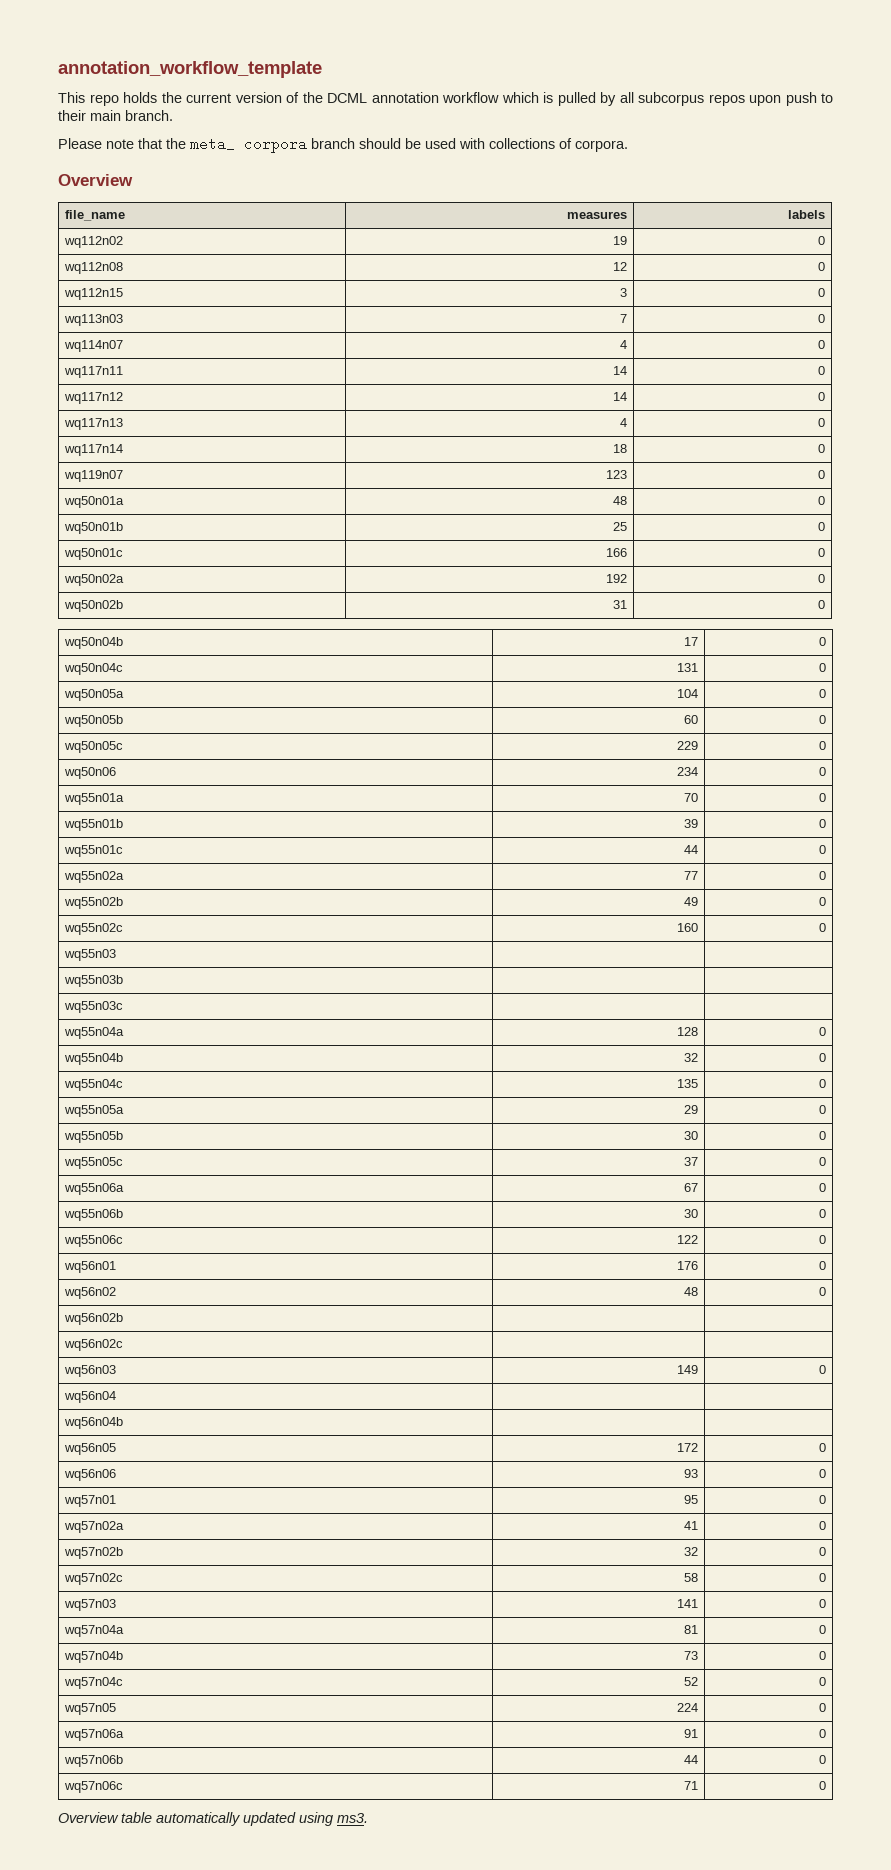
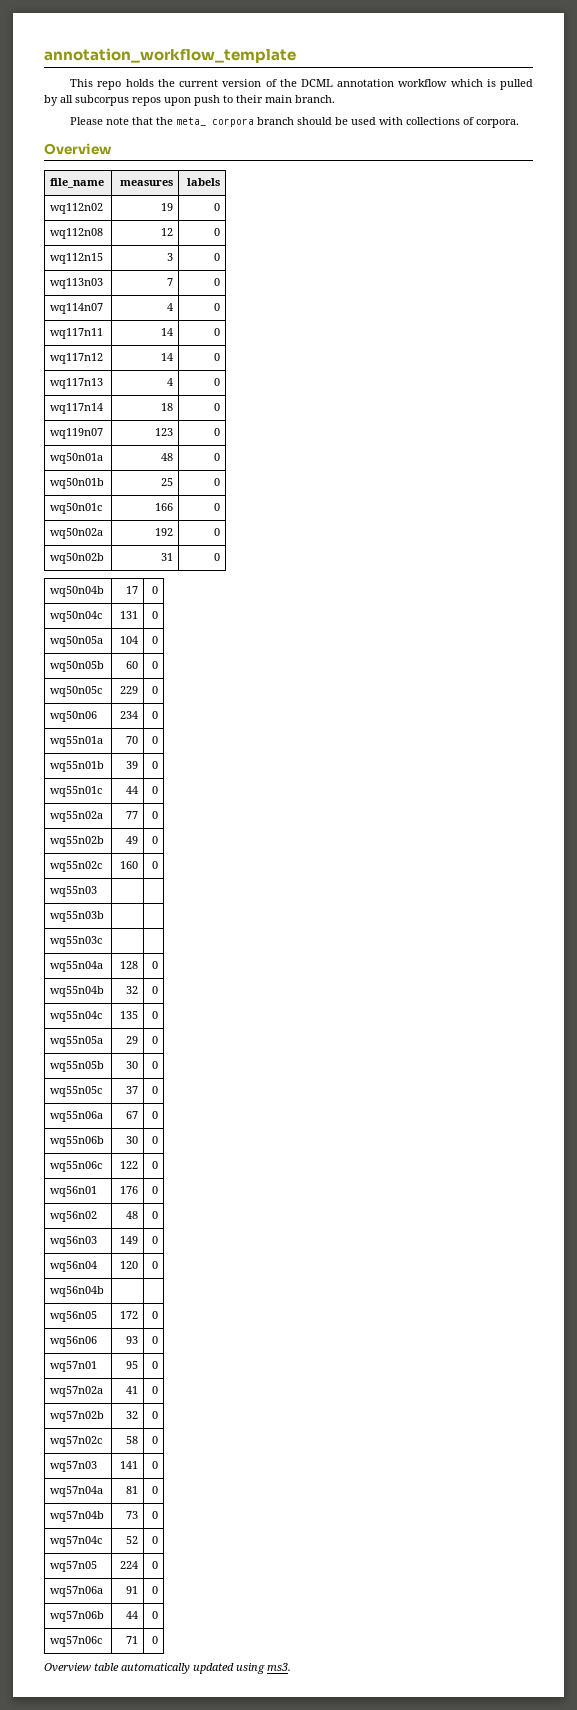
[63,1313,123,1325] [63,1339,123,1351] // wq56n02b | | // wq56n02c | | -> (158, 1215) none
(116, 1397) | -> [119,1261,138,1269] [151,1261,158,1269] 120 | 0

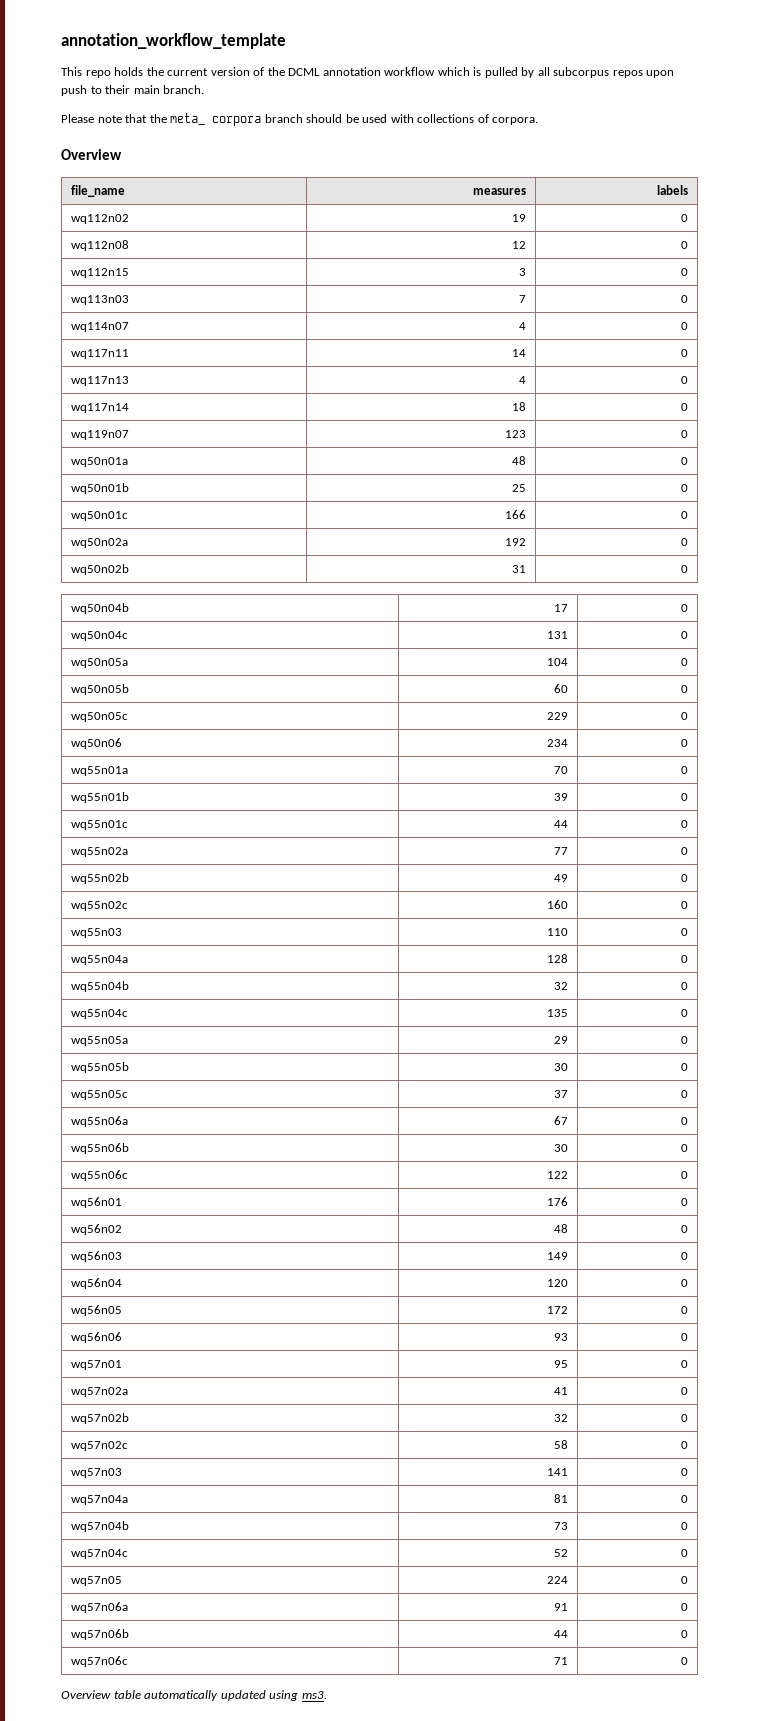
[50,353,104,364] [160,353,173,361] [213,353,220,361] // wq117n12 | 14 | 0 -> (688, 353) none
[50,911,105,922] [50,936,103,947] | // wq55n03b | | // wq55n03c | | -> [546,928,568,936] [680,928,688,936] 110 | 0
[50,1286,105,1297] // wq56n04b | | -> (688, 1283) none

